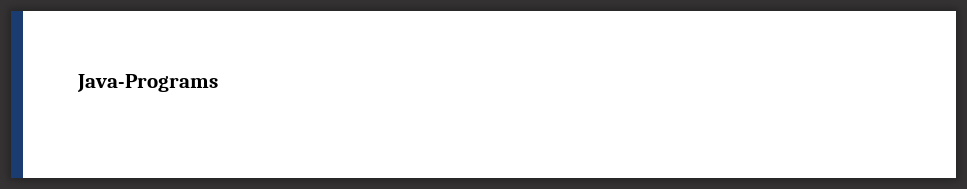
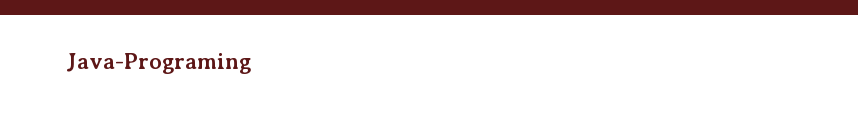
[77,74,218,92] Java-Programs -> [66,53,251,74] Java-Programing

